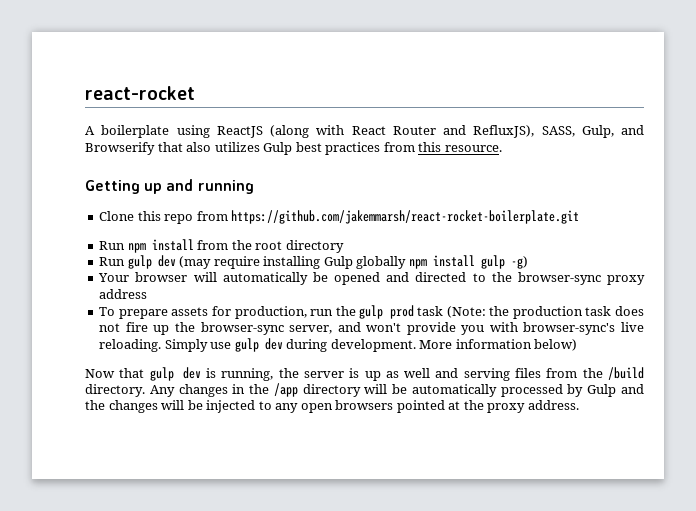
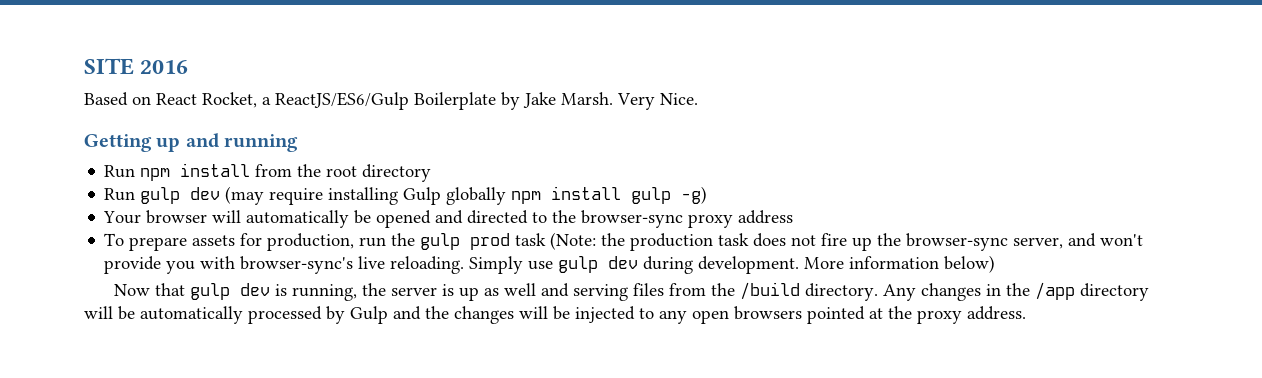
[85,86,195,100] [85,125,644,138] [85,142,502,155] react-rocket // A boilerplate using ReactJS (along with React Router and RefluxJS), SASS, Gulp, and Browserify that also utilizes Gulp best practices from this resource. -> [84,58,189,75] [84,92,698,110] SITE 2016 // Based on React Rocket, a ReactJS/ES6/Gulp Boilerplate by Jake Marsh. Very Nice.
[99,210,580,224] // Clone this repo from https://github.com/jakemmarsh/react-rocket-boilerplate.git -> (299, 143) none

